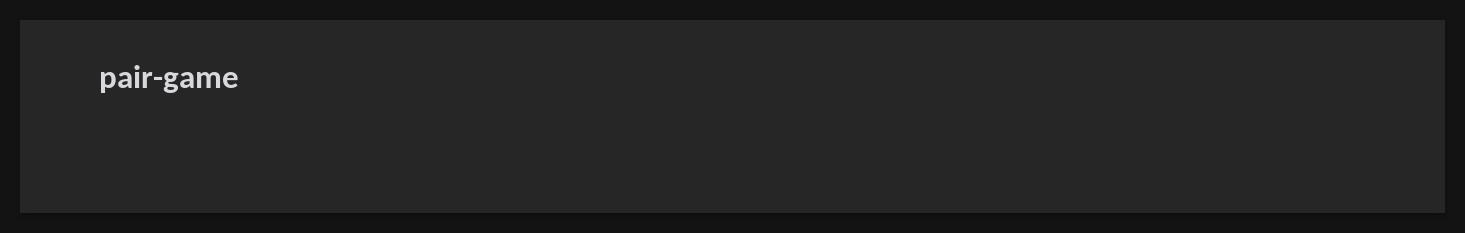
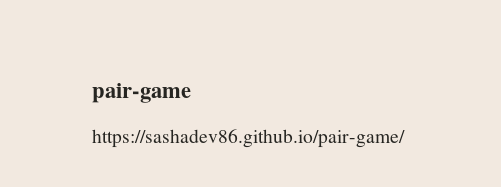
(239, 79) none -> [92,129,405,148] // https://sashadev86.github.io/pair-game/

